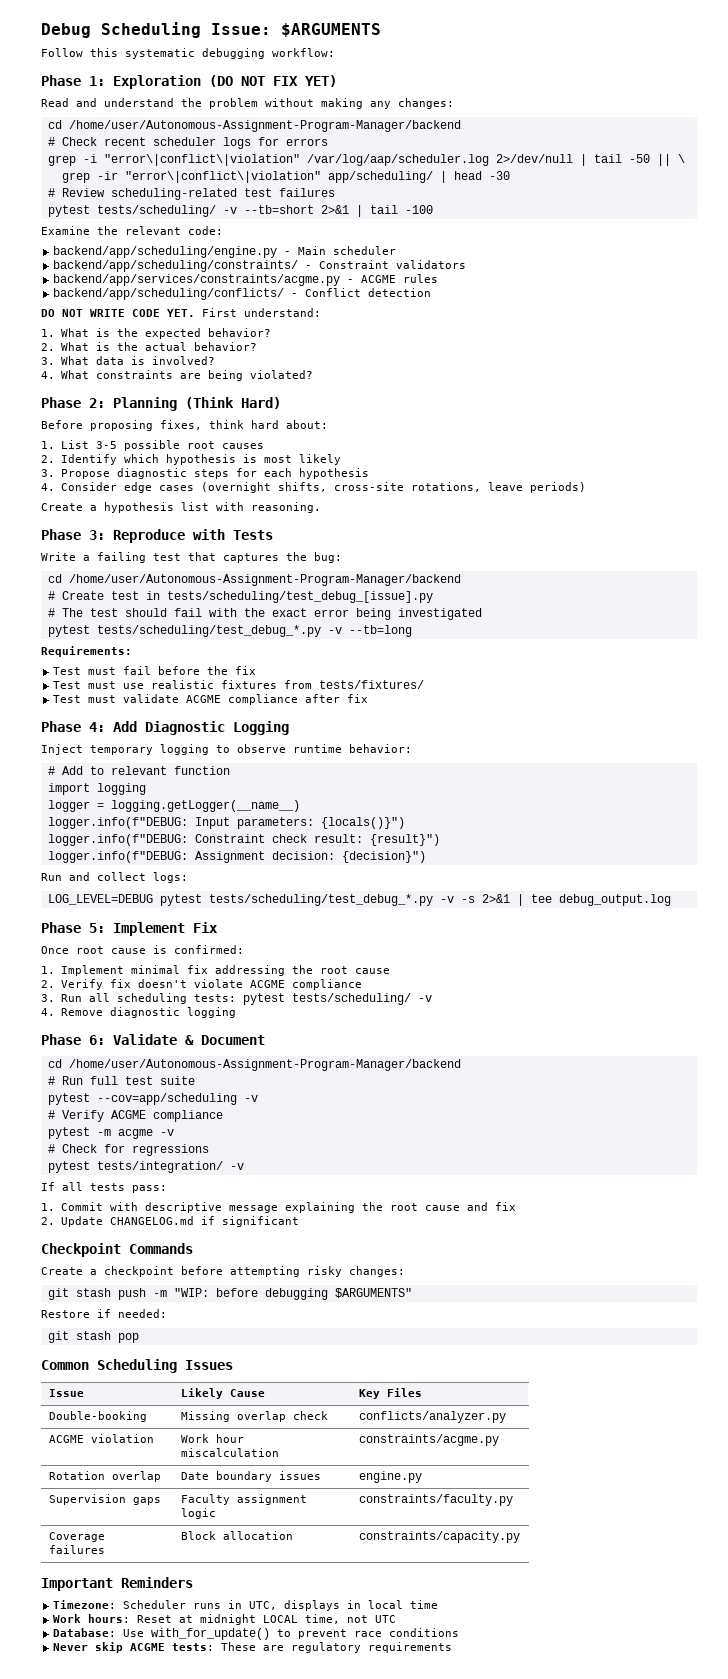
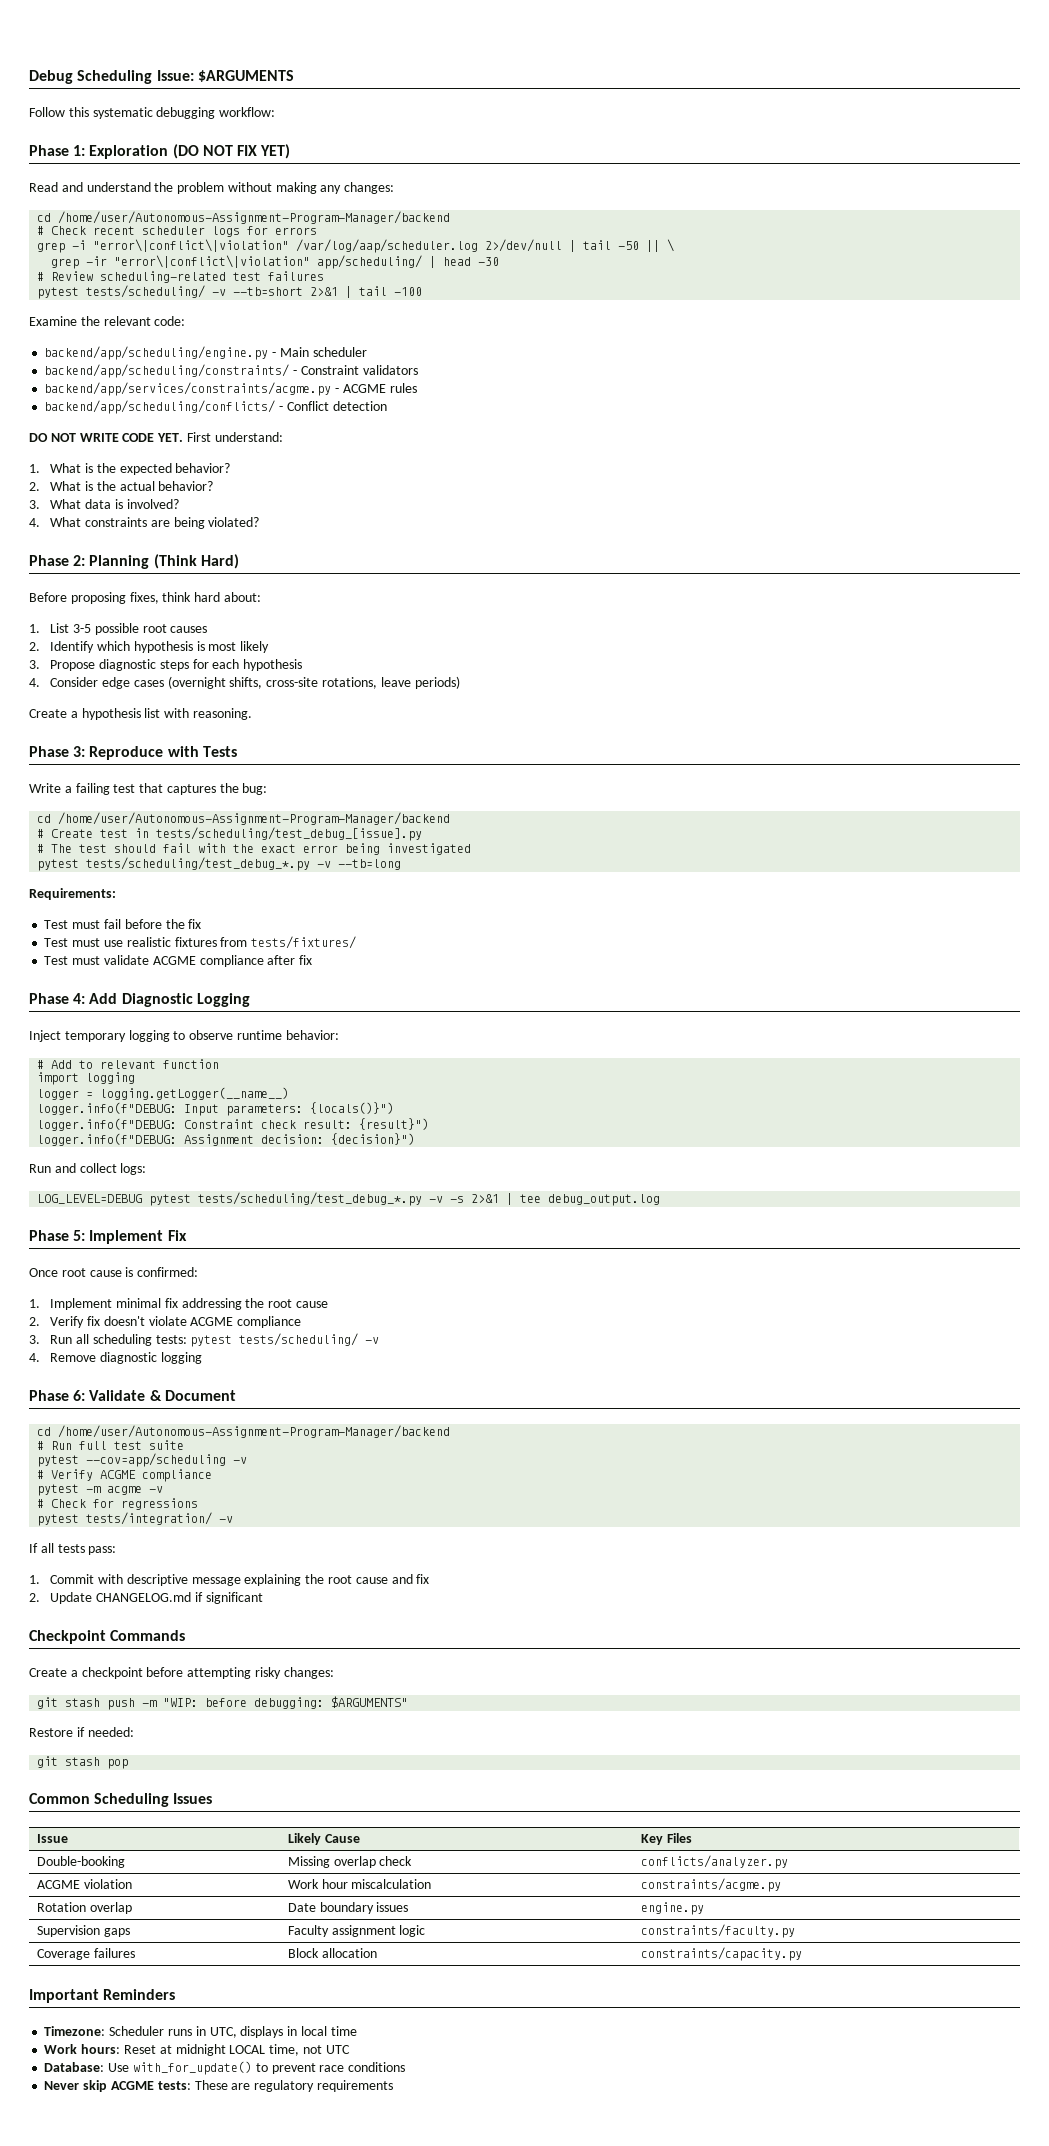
[264,1288,328,1300] debugging -> [254,1697,325,1709] debugging:

